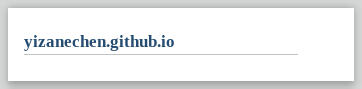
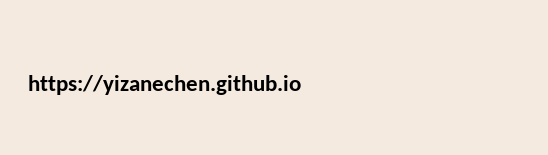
[24,35,175,51] yizanechen.github.io -> [28,75,301,95] https://yizanechen.github.io

